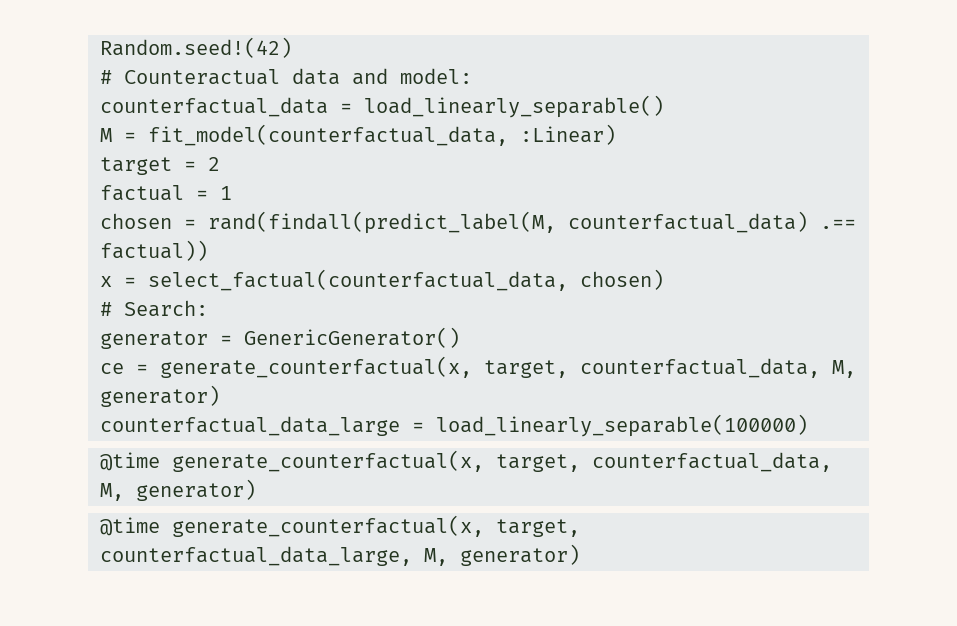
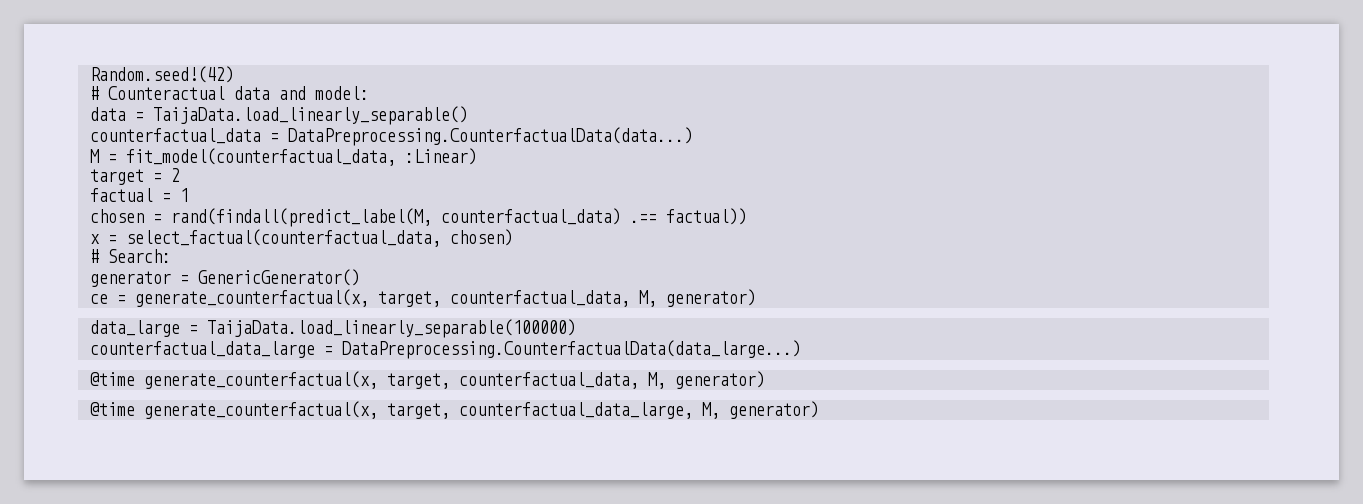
(473, 76) none -> [90,106,468,125] // data = TaijaData.load_linearly_separable()
[364,95,665,118] load_linearly_separable() -> [288,127,693,146] DataPreprocessing.CounterfactualData(data...)
(221, 396) none -> [90,319,576,338] // data_large = TaijaData.load_linearly_separable(100000)
[436,414,809,437] load_linearly_separable(100000) -> [342,340,801,359] DataPreprocessing.CounterfactualData(data_large...)

